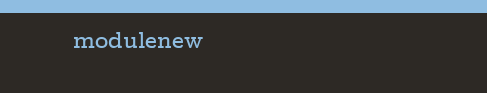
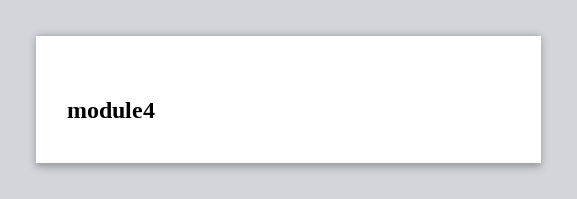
[73,32,203,48] modulenew -> [67,102,155,118] module4

